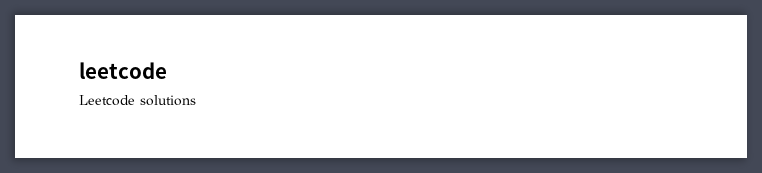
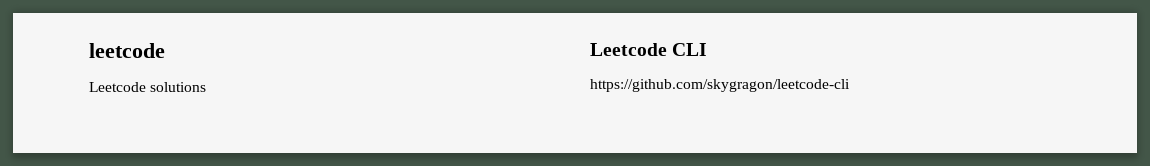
(196, 100) none -> [590,43,708,56] [590,79,850,92] // Leetcode CLI // https://github.com/skygragon/leetcode-cli

